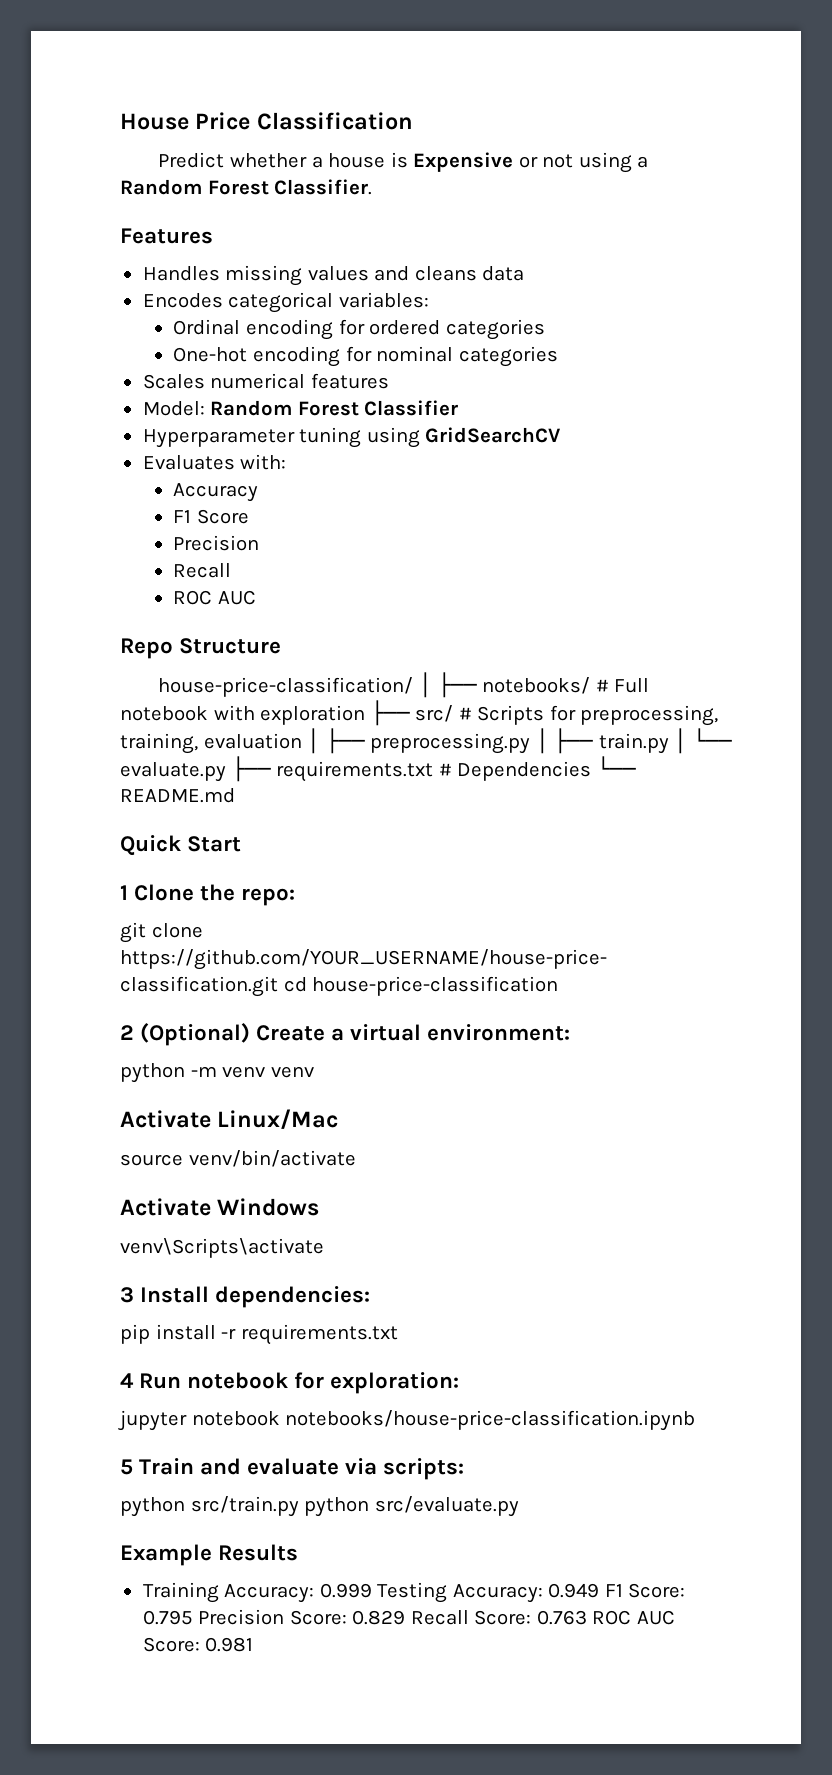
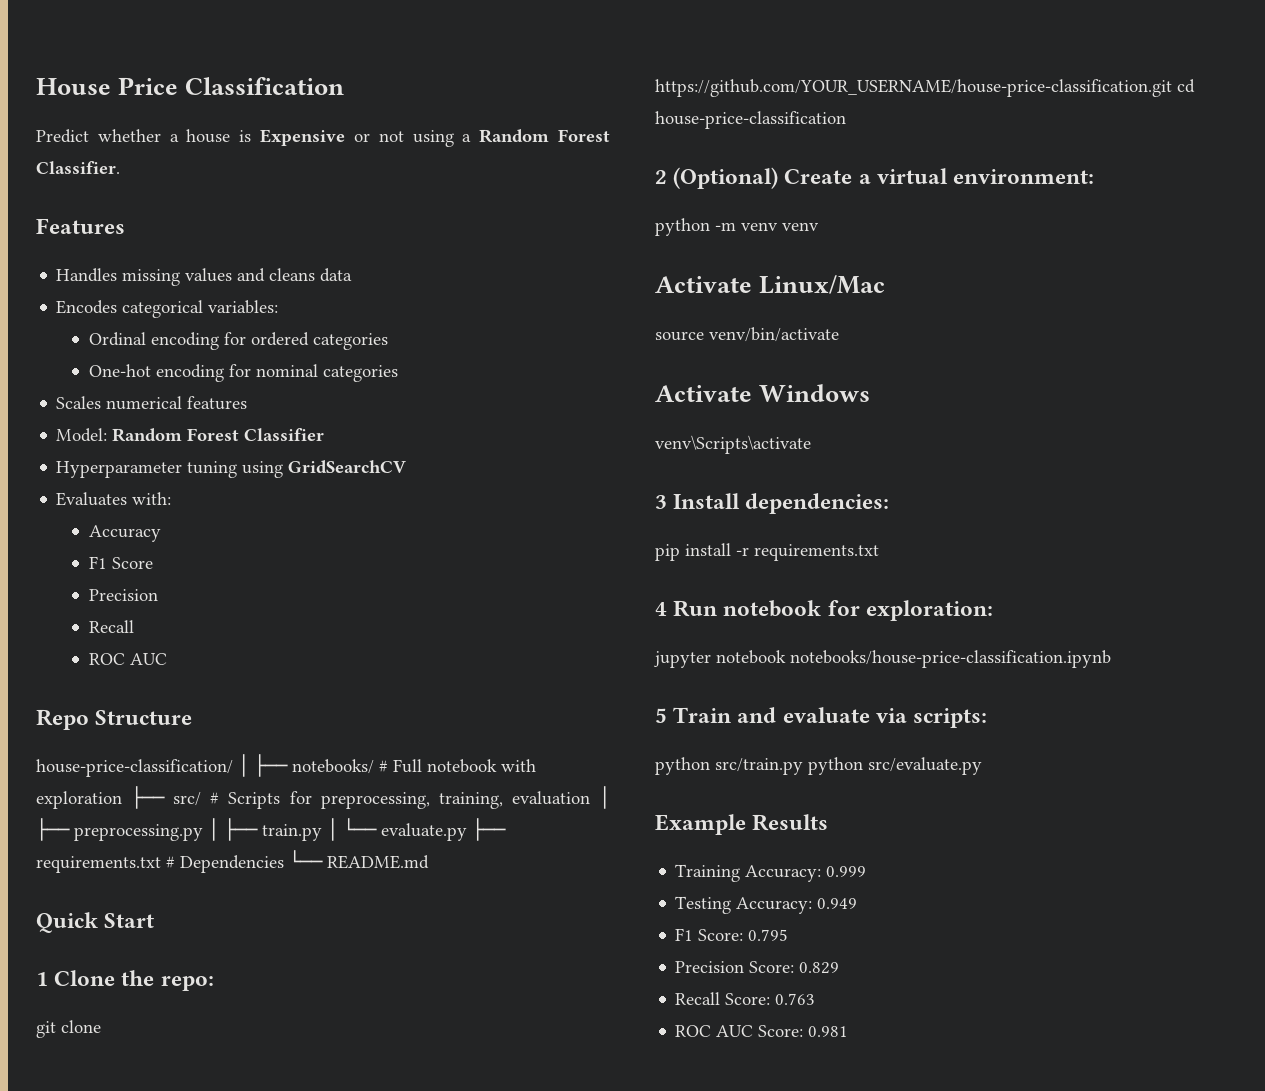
(372, 1590) none -> (867, 871) //
(600, 1590) none -> (858, 903) //
(193, 1617) none -> (789, 935) //
(406, 1617) none -> (840, 968) //
(587, 1617) none -> (816, 999) //

